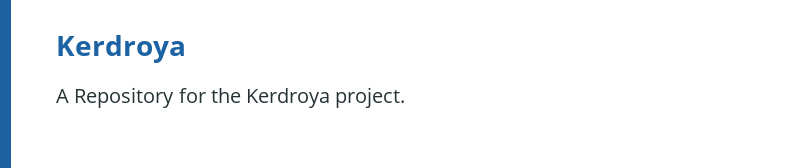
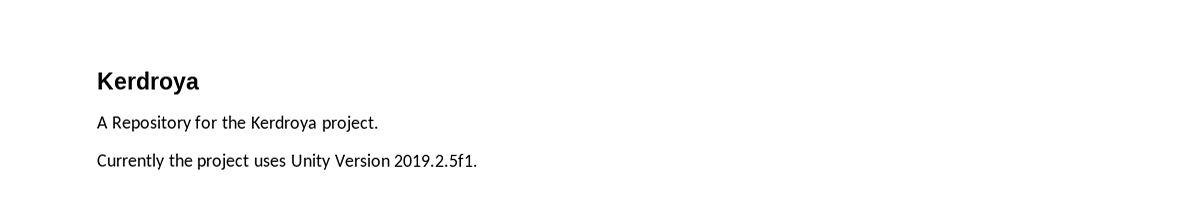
(406, 97) none -> [96,153,479,170] // Currently the project uses Unity Version 2019.2.5f1.

